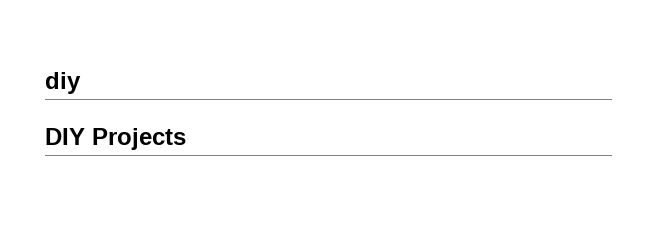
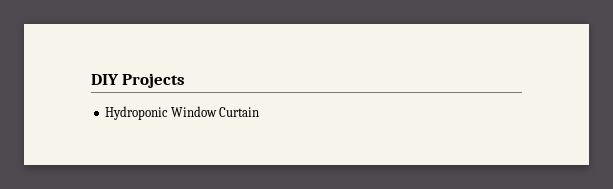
[45,72,81,94] diy // -> (91, 79) none
(186, 139) none -> [105,106,260,120] // Hydroponic Window Curtain

